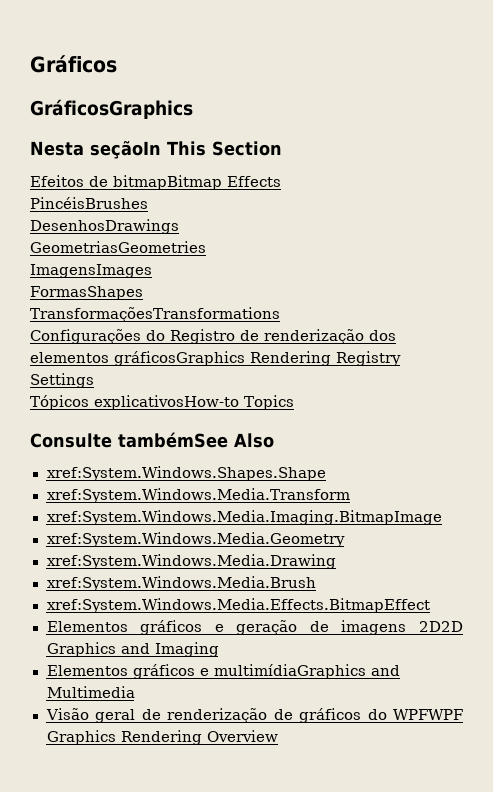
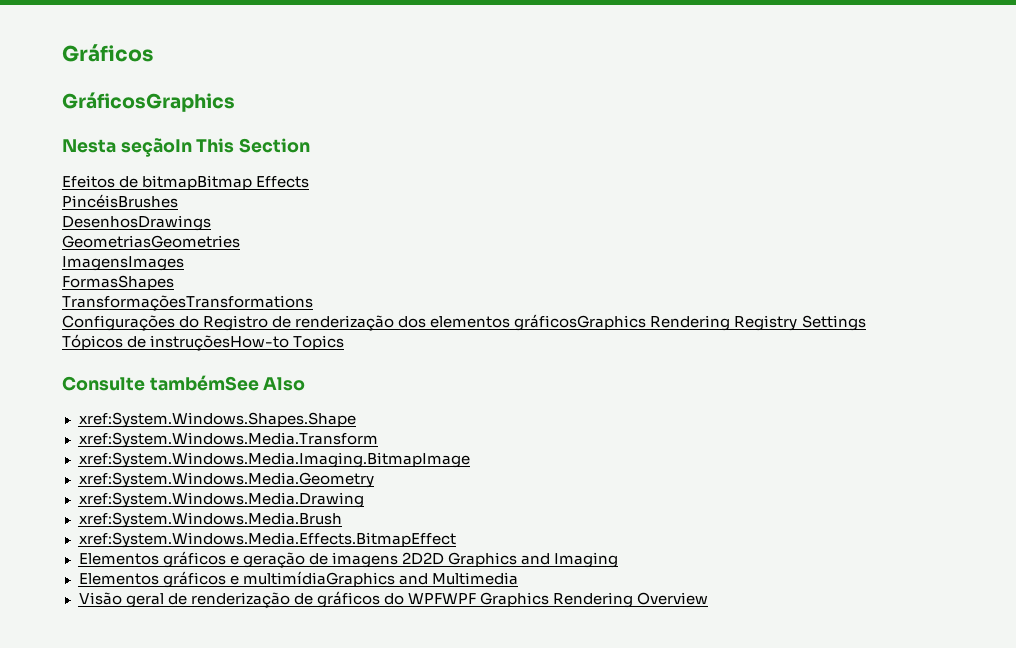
[93,395,239,410] explicativosHow-to -> [127,335,290,351] de instruçõesHow-to

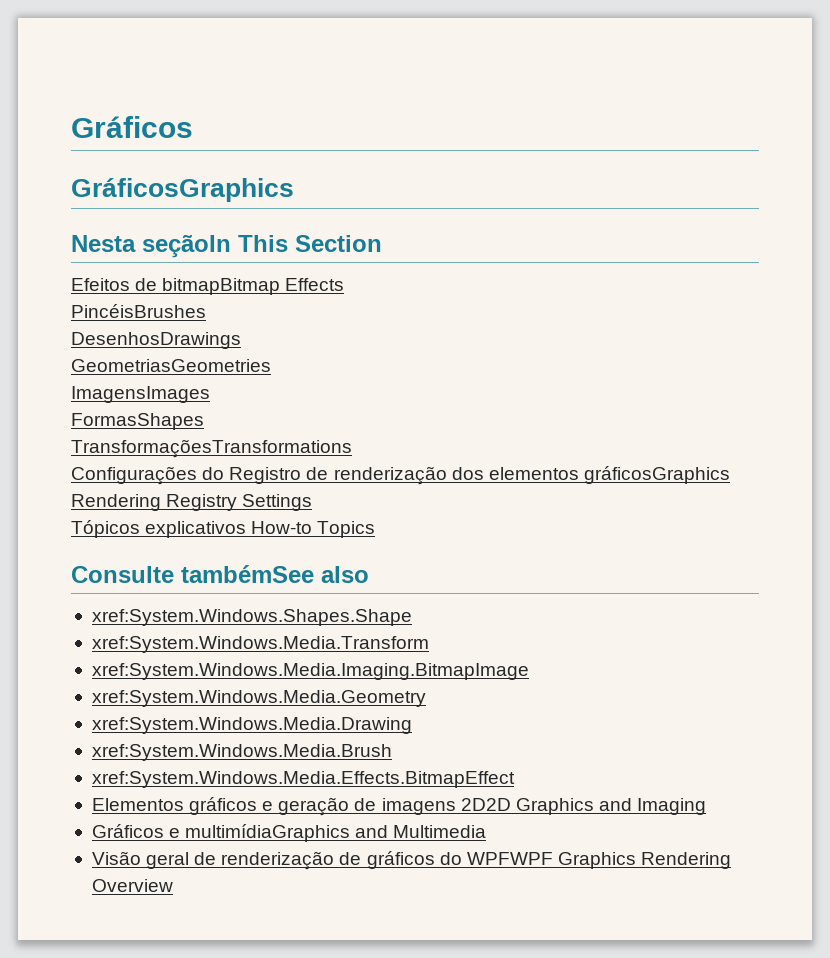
[127,335,290,351] de instruçõesHow-to -> [145,521,313,538] explicativos How-to
[263,377,306,391] Also -> [321,566,369,583] also
[78,571,226,588] Elementos gráficos -> [91,824,164,838] Gráficos

